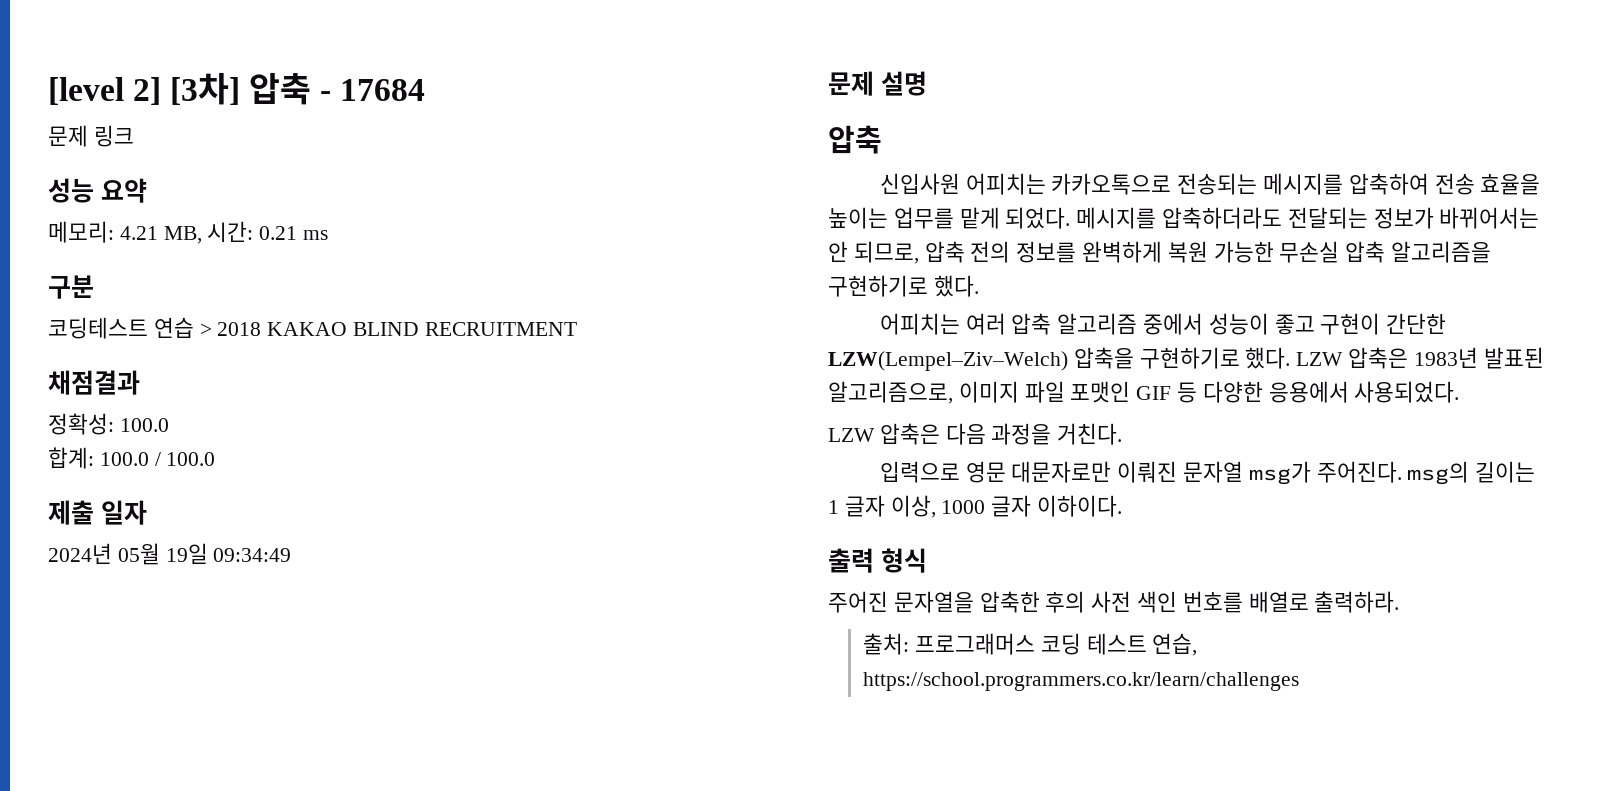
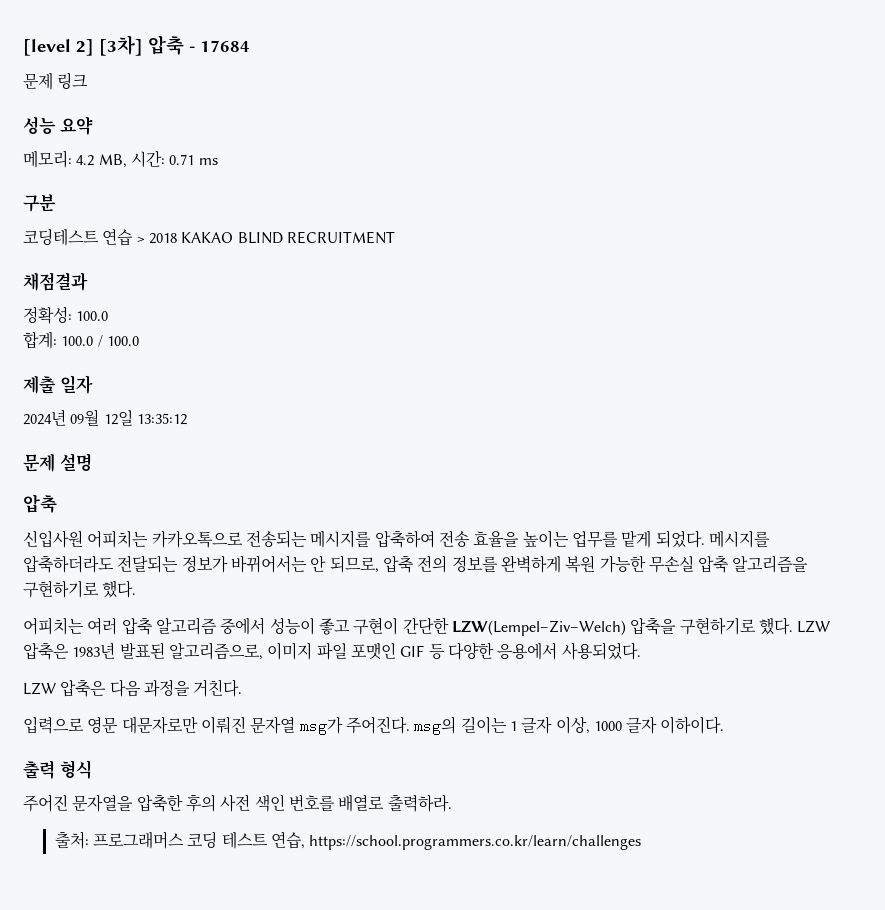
[119,226,158,240] 4.21 -> [76,155,95,166] 4.2
[259,226,298,240] 0.21 -> [169,154,195,165] 0.71
[117,543,292,565] 05월 19일 09:34:49 -> [70,409,187,426] 09월 12일 13:35:12

